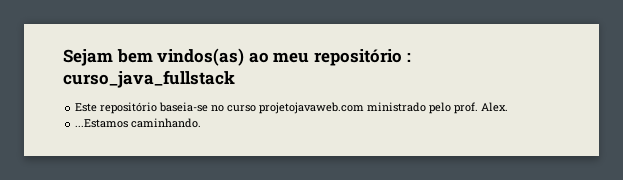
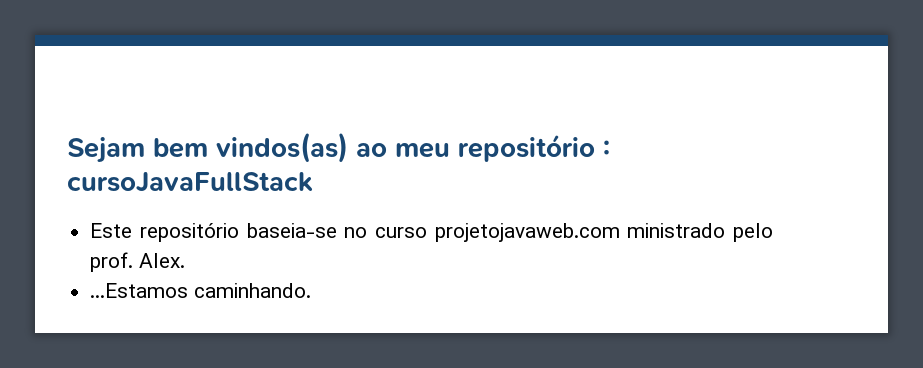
[63,70,235,88] curso_java_fullstack -> [67,172,313,193] cursoJavaFullStack

